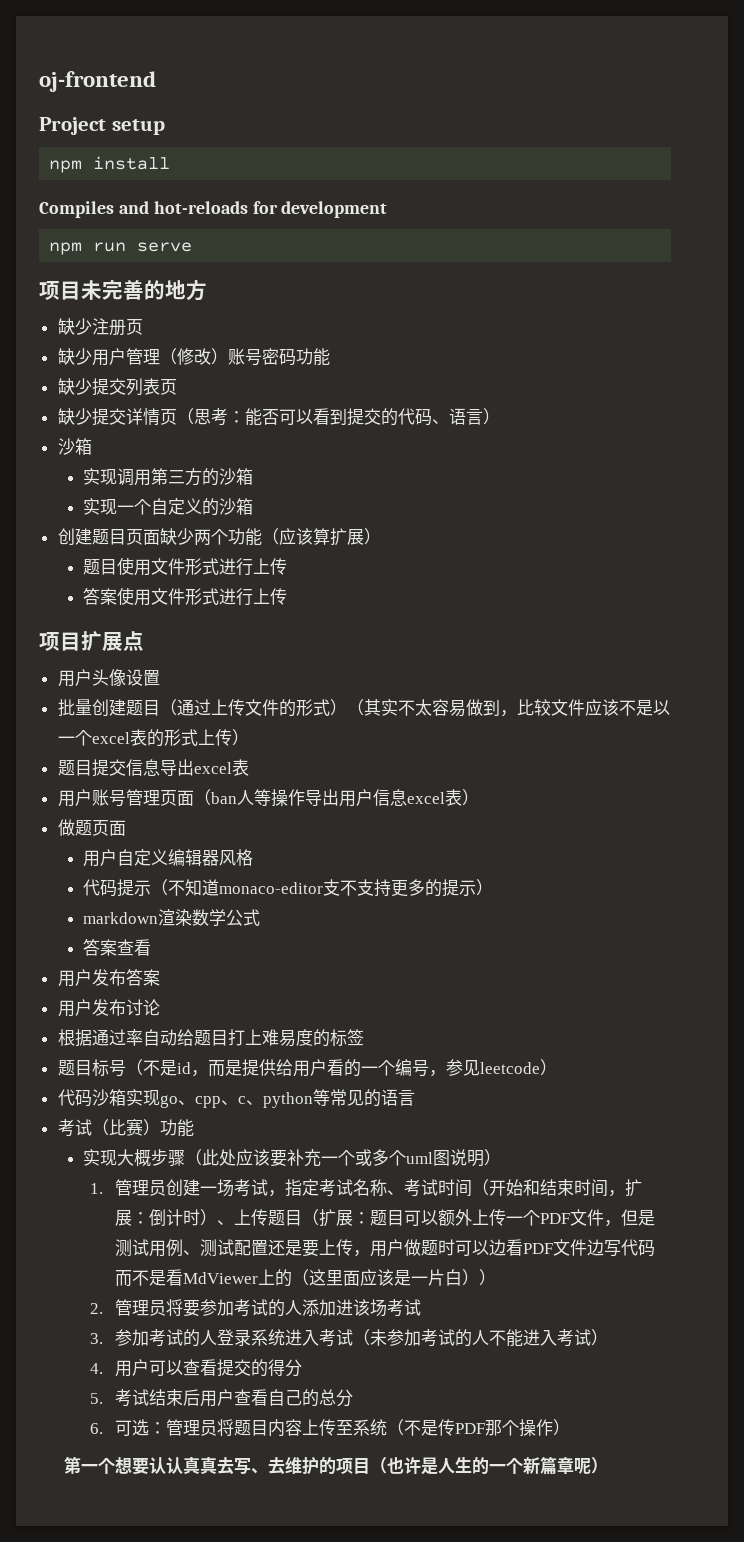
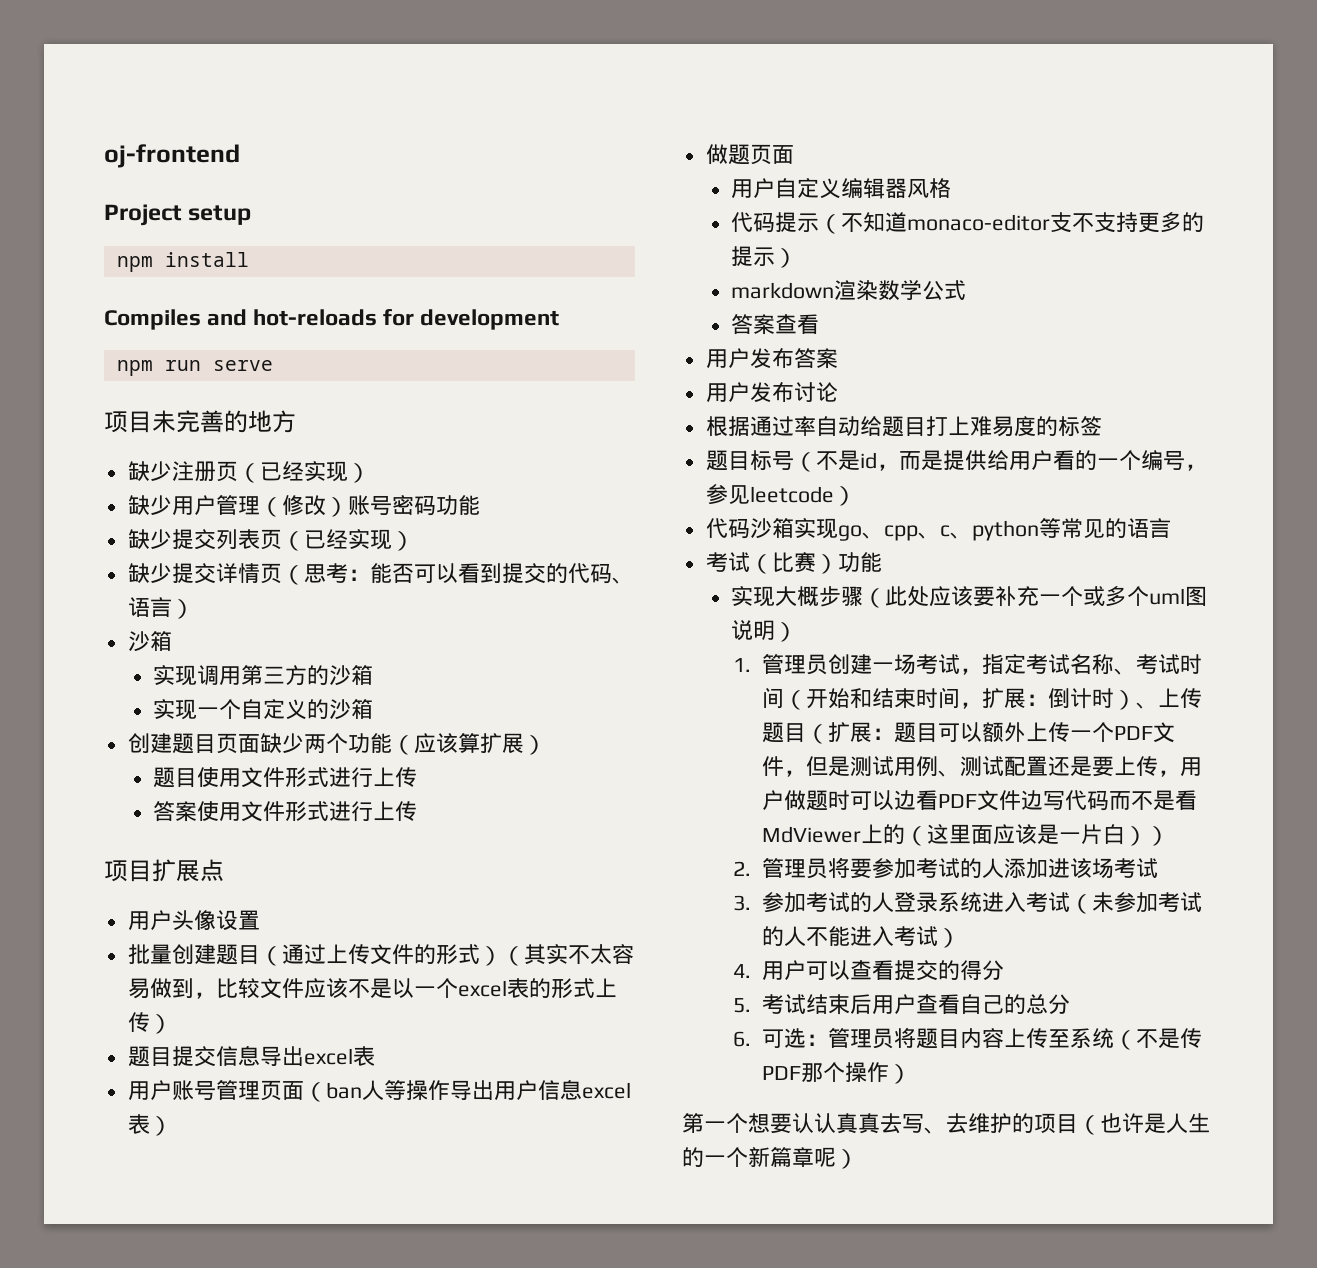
(143, 327) none -> [237,461,370,483] （已经实现）
(177, 387) none -> [281,529,414,551] （已经实现）

